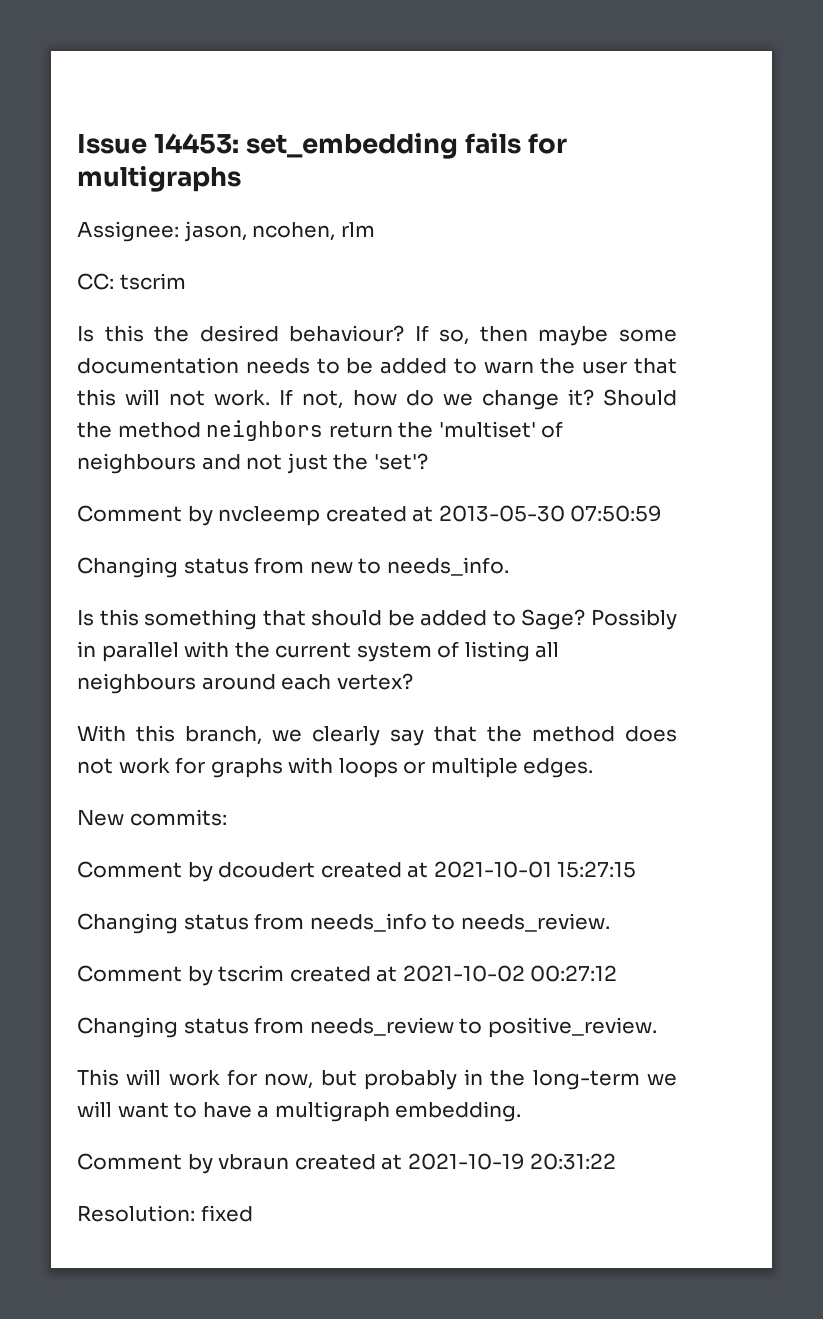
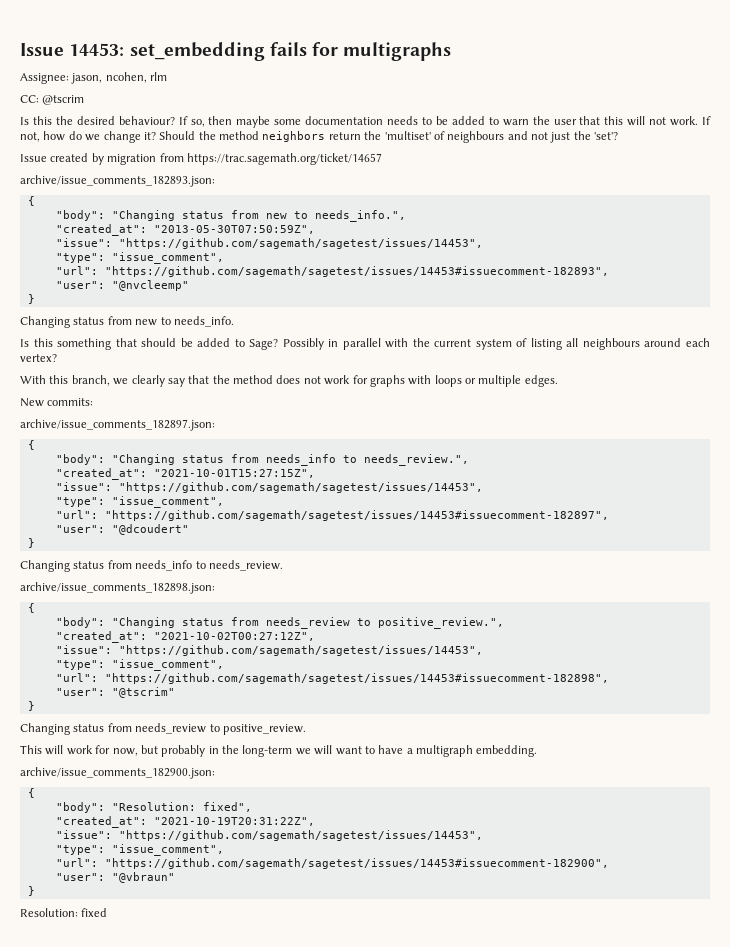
[119,273,186,290] tscrim -> [42,95,85,105] @tscrim
[77,505,663,526] Comment by nvcleemp created at 2013-05-30 07:50:59 -> [20,153,382,165] [20,175,215,187] [27,196,35,206] [55,210,406,222] [55,224,315,236] [55,238,483,249] [55,252,224,264] [55,266,609,277] [55,280,189,291] [27,294,35,304] Issue created by migration from https://trac.sagemath.org/ticket/14657 // archive/issue_comments_182893.json: // { // "body": "Changing status from new to needs_info.", // "created_at": "2013-05-30T07:50:59Z", // "issue": "https://github.com/sagemath/sagetest/issues/14453", // "type": "issue_comment", // "url": "https://github.com/sagemath/sagetest/issues/14453#issuecomment-182893", // "user": "@nvcleemp" // }
[77,861,637,882] Comment by dcoudert created at 2021-10-01 15:27:15 -> [20,419,215,431] [27,440,35,450] [55,454,469,466] [55,468,315,480] [55,482,483,493] [55,496,224,508] [55,510,609,521] [55,524,189,535] [27,538,35,548] archive/issue_comments_182897.json: // { // "body": "Changing status from needs_info to needs_review.", // "created_at": "2021-10-01T15:27:15Z", // "issue": "https://github.com/sagemath/sagetest/issues/14453", // "type": "issue_comment", // "url": "https://github.com/sagemath/sagetest/issues/14453#issuecomment-182897", // "user": "@dcoudert" // }
[77,965,618,986] Comment by tscrim created at 2021-10-02 00:27:12 -> [20,582,215,594] [27,603,35,613] [55,617,504,629] [55,631,315,643] [55,645,483,656] [55,659,224,671] [55,673,609,684] [55,687,175,698] [27,701,35,711] archive/issue_comments_182898.json: // { // "body": "Changing status from needs_review to positive_review.", // "created_at": "2021-10-02T00:27:12Z", // "issue": "https://github.com/sagemath/sagetest/issues/14453", // "type": "issue_comment", // "url": "https://github.com/sagemath/sagetest/issues/14453#issuecomment-182898", // "user": "@tscrim" // }
[77,1153,617,1174] Comment by vbraun created at 2021-10-19 20:31:22 -> [20,767,215,779] [27,788,35,798] [55,802,252,813] [55,816,315,828] [55,830,483,841] [55,844,224,856] [55,858,609,869] [55,872,175,883] [27,886,35,896] archive/issue_comments_182900.json: // { // "body": "Resolution: fixed", // "created_at": "2021-10-19T20:31:22Z", // "issue": "https://github.com/sagemath/sagetest/issues/14453", // "type": "issue_comment", // "url": "https://github.com/sagemath/sagetest/issues/14453#issuecomment-182900", // "user": "@vbraun" // }

